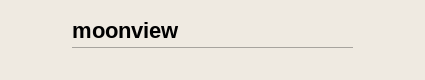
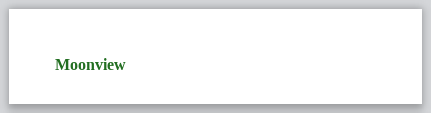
[72,22,179,38] moonview -> [55,58,126,70] Moonview

